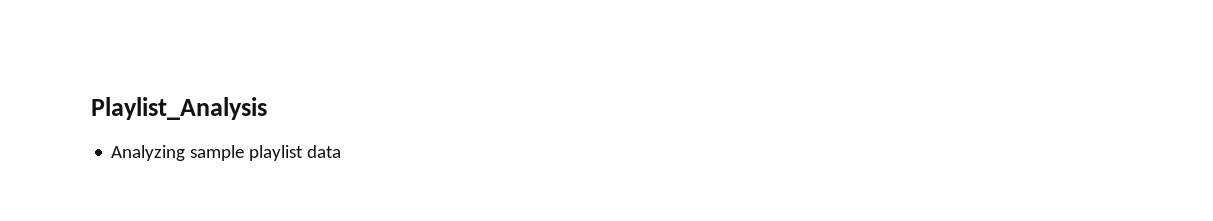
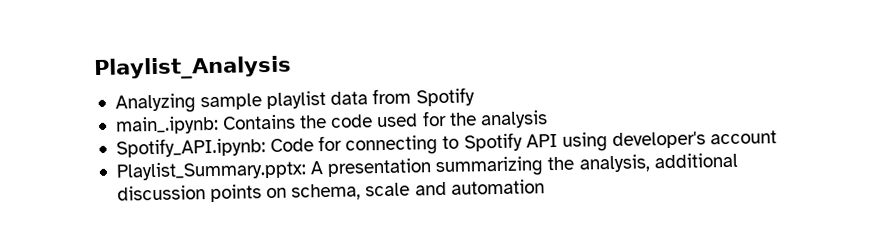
(342, 151) none -> [372,87,475,107] [114,110,548,135] [115,130,778,158] [115,152,738,181] [116,179,545,203] from Spotify // main_.ipynb: Contains the code used for the analysis // Spotify_API.ipynb: Code for connecting to Spotify API using developer's account // Playlist_Summary.pptx: A presentation summarizing the analysis, additional discussion points on schema, scale and automation

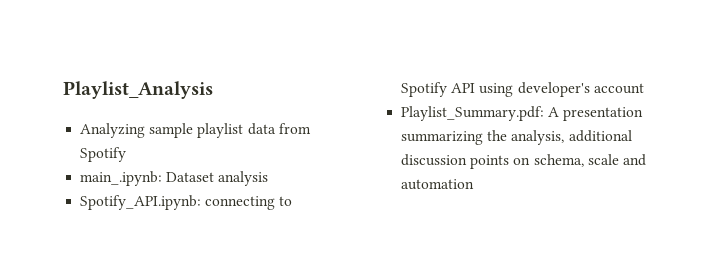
[222,110,477,130] Contains the code used for the -> [166,172,215,182] Dataset
[270,135,343,152] Code for -> (202, 202) none
[115,160,307,181] Playlist_Summary.pptx: -> [401,106,545,121] Playlist_Summary.pdf:

